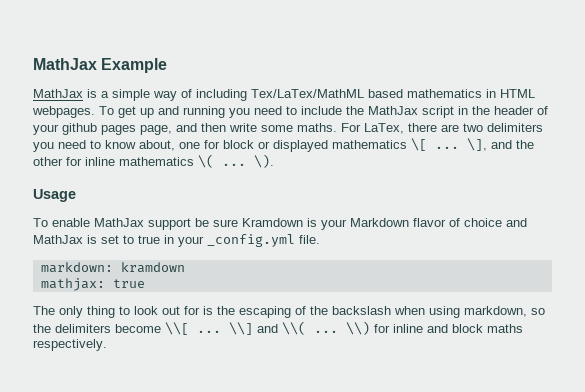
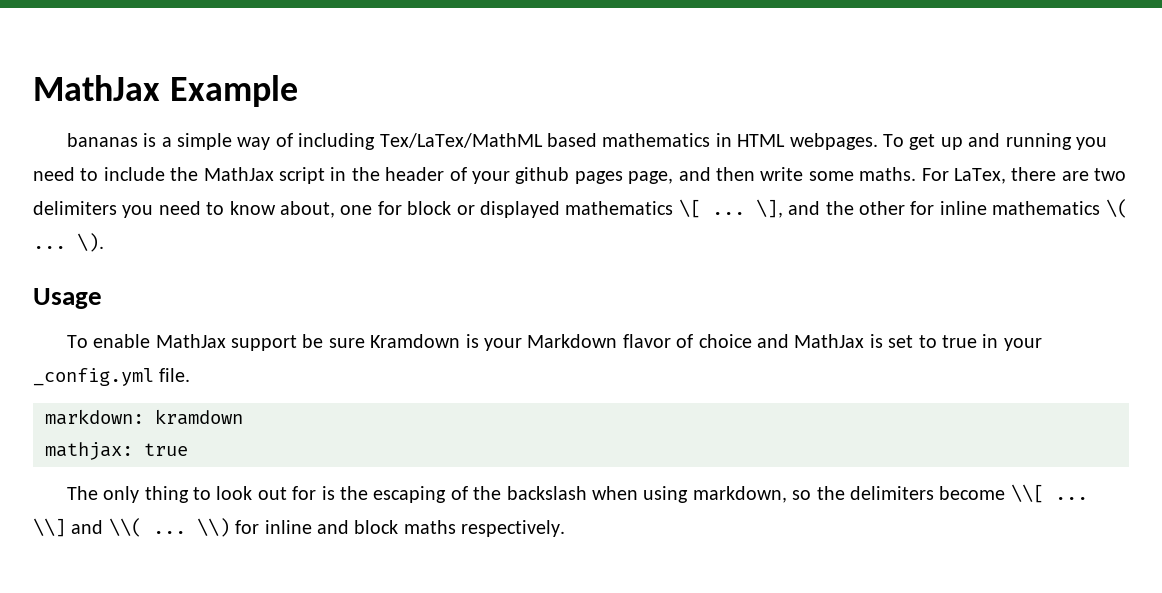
[33,89,83,98] MathJax -> [66,133,138,147] bananas

